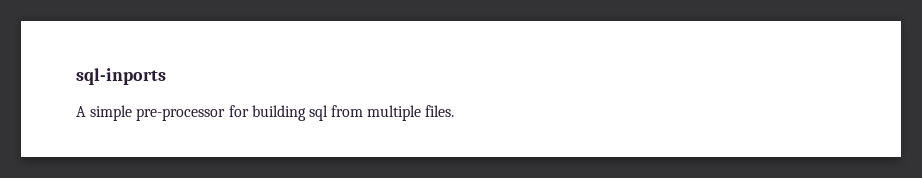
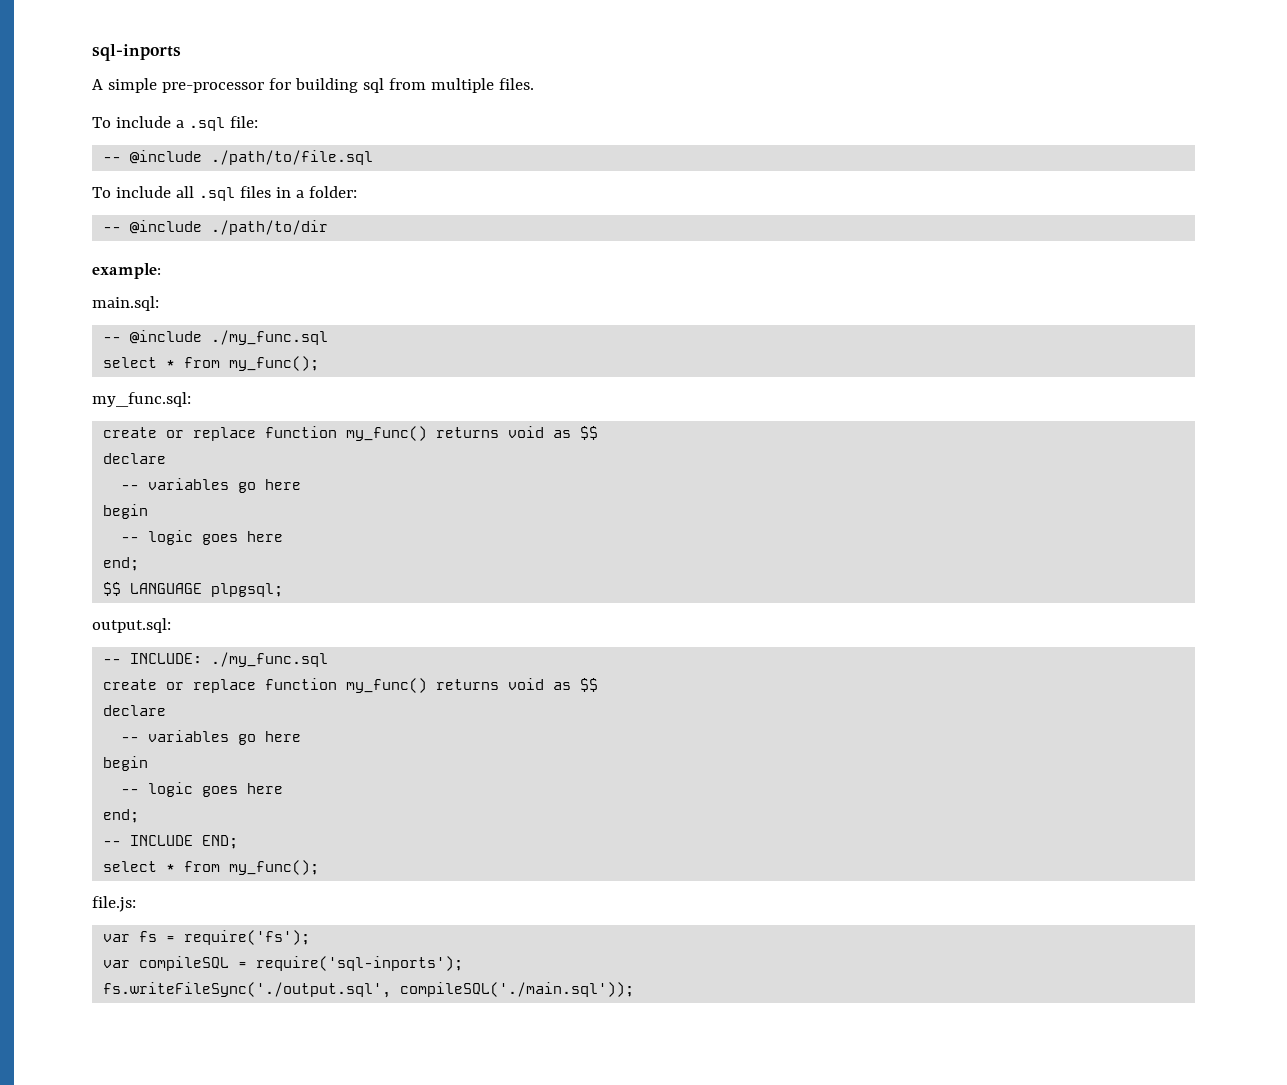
(455, 111) none -> [92,116,258,131] [103,150,374,165] [92,186,357,201] [103,220,329,235] [92,263,161,279] [92,296,159,311] [103,330,329,345] [103,356,320,371] [92,392,191,407] [103,426,599,441] [103,453,167,464] [121,478,302,493] [103,504,149,519] [121,530,284,545] [103,557,140,571] [103,582,284,597] [92,618,171,633] [103,652,329,667] [103,678,599,693] [103,705,167,716] [121,730,302,745] [103,756,149,771] [121,782,284,797] [103,809,140,823] [103,835,239,849] [103,860,320,875] [92,896,136,912] [103,930,311,945] [103,956,464,971] [103,982,635,998] // To include a .sql file: // -- @include ./path/to/file.sql // To include all .sql files in a folder: // -- @include ./path/to/dir // example: // main.sql: // -- @include ./my_func.sql // select * from my_func(); // my_func.sql: // create or replace function my_func() returns void as $$ // declare // -- variables go here // begin // -- logic goes here // end; // $$ LANGUAGE plpgsql; // output.sql: // -- INCLUDE: ./my_func.sql // create or replace function my_func() returns void as $$ // declare // -- variables go here // begin // -- logic goes here // end; // -- INCLUDE END; // select * from my_func(); // file.js: // var fs = require('fs'); // var compileSQL = require('sql-inports'); // fs.writeFileSync('./output.sql', compileSQL('./main.sql'));

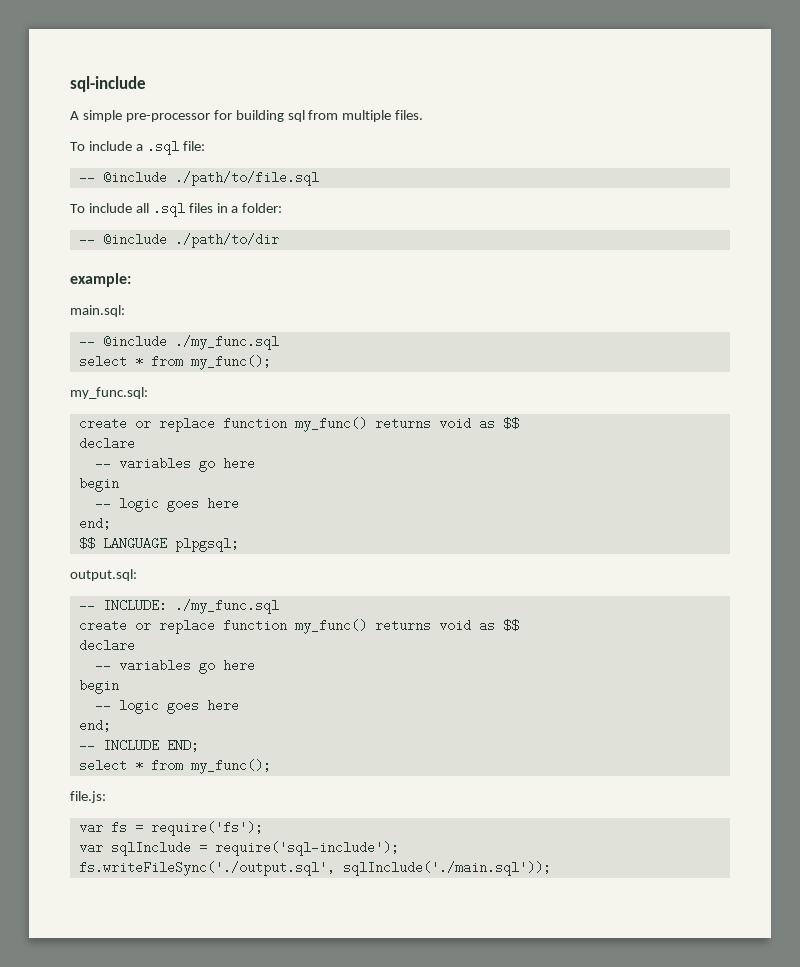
[92,44,181,61] sql-inports -> [70,76,146,92] sql-include
[139,956,464,971] compileSQL = require('sql-inports'); -> [110,841,399,856] sqlInclude = require('sql-include');
[400,982,635,997] compileSQL('./main.sql')); -> [342,861,551,876] sqlInclude('./main.sql'));

